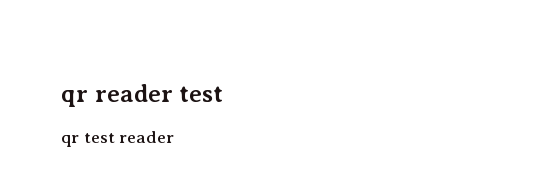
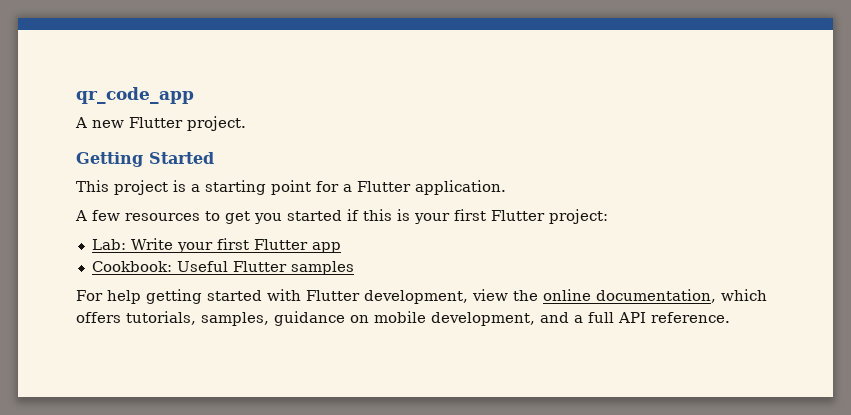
[61,84,224,107] [61,131,175,147] qr reader test // qr test reader -> [76,87,194,104] [75,116,246,131] [76,152,214,167] [76,180,506,195] [75,209,608,224] [91,238,341,253] [91,261,354,275] [76,289,767,304] [76,311,730,326] qr_code_app // A new Flutter project. // Getting Started // This project is a starting point for a Flutter application. // A few resources to get you started if this is your first Flutter project: // Lab: Write your first Flutter app // Cookbook: Useful Flutter samples // For help getting started with Flutter development, view the online documentation, which offers tutorials, samples, guidance on mobile development, and a full API reference.

